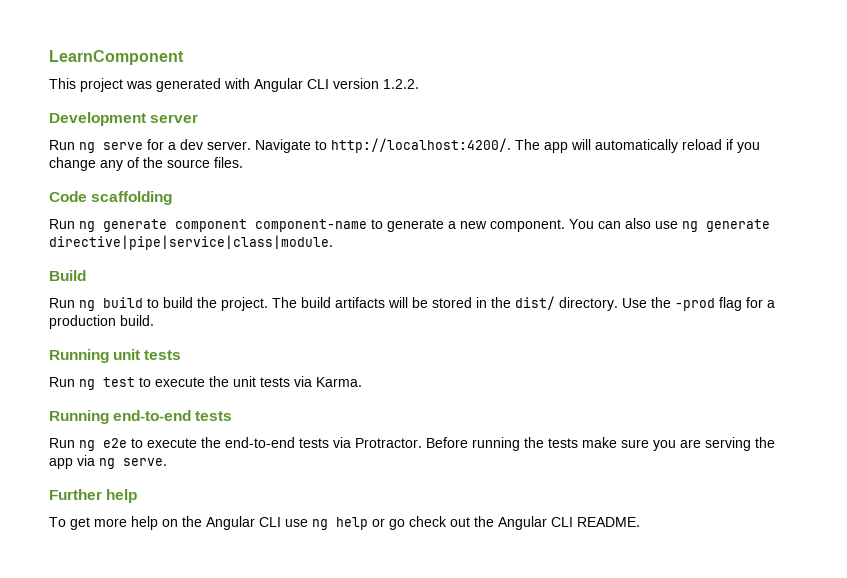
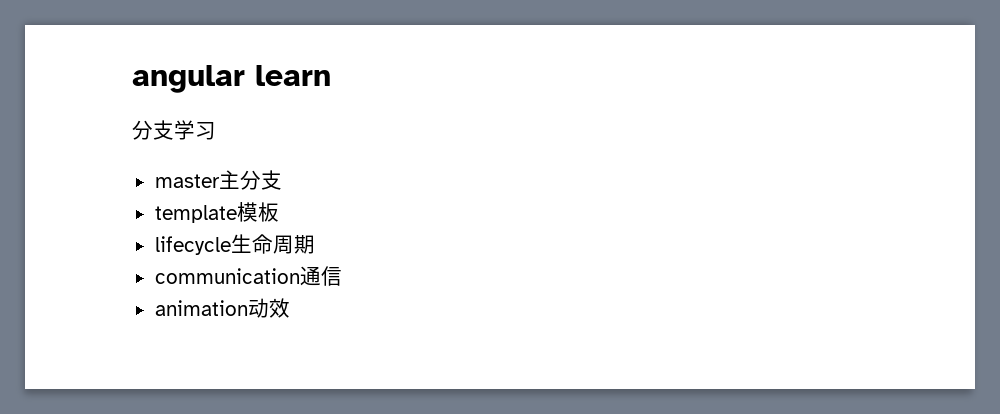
[49,50,184,65] [49,78,419,92] [49,112,199,126] [49,138,760,153] [49,157,243,171] [49,191,173,205] [49,218,770,232] [49,235,333,250] [49,270,86,281] [49,296,775,311] [49,315,154,329] [49,349,182,363] [49,376,362,390] [49,410,233,424] [49,437,775,451] [49,455,167,469] [49,489,138,503] [49,516,640,530] LearnComponent // This project was generated with Angular CLI version 1.2.2. // Development server // Run ng serve for a dev server. Navigate to http://localhost:4200/. The app will automatically reload if you change any of the source files. // Code scaffolding // Run ng generate component component-name to generate a new component. You can also use ng generate directive|pipe|service|class|module. // Build // Run ng build to build the project. The build artifacts will be stored in the dist/ directory. Use the -prod flag for a production build. // Running unit tests // Run ng test to execute the unit tests via Karma. // Running end-to-end tests // Run ng e2e to execute the end-to-end tests via Protractor. Before running the tests make sure you are serving the app via ng serve. // Further help // To get more help on the Angular CLI use ng help or go check out the Angular CLI README. -> [132,65,331,93] [132,120,216,140] [154,170,282,190] [154,202,279,223] [154,234,315,255] [154,266,342,286] [154,298,290,318] angular learn // 分支学习 // master主分支 // template模板 // lifecycle生命周期 // communication通信 // animation动效

